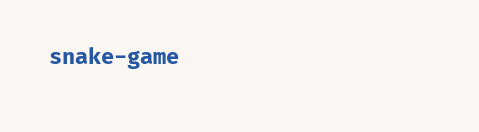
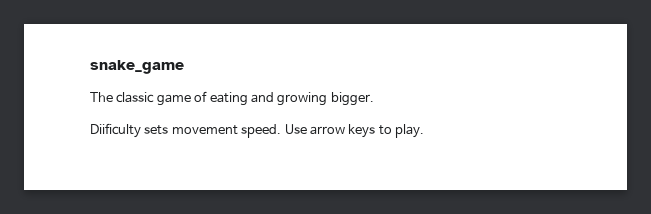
[49,47,179,69] snake-game -> [90,60,184,74] [90,91,374,106] [90,123,424,138] snake_game // The classic game of eating and growing bigger. // Diificulty sets movement speed. Use arrow keys to play.

